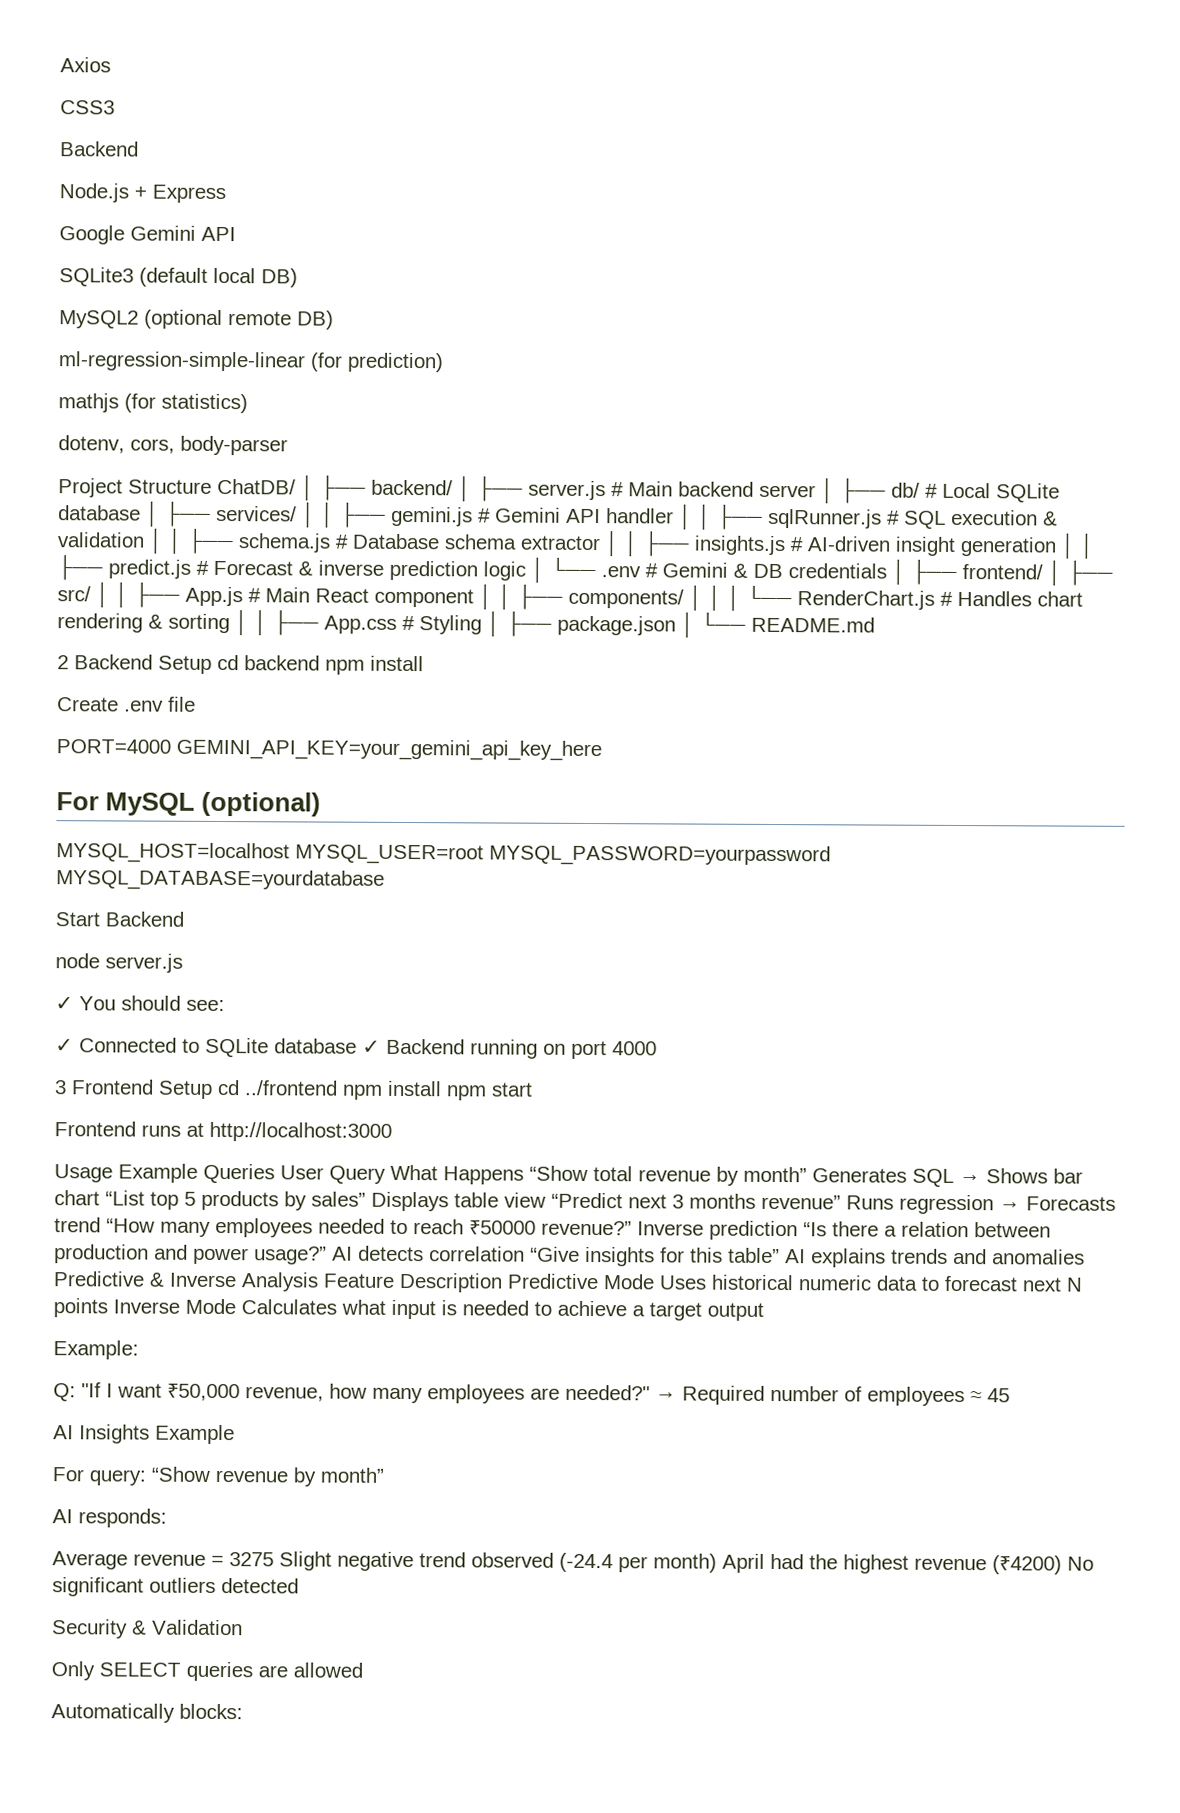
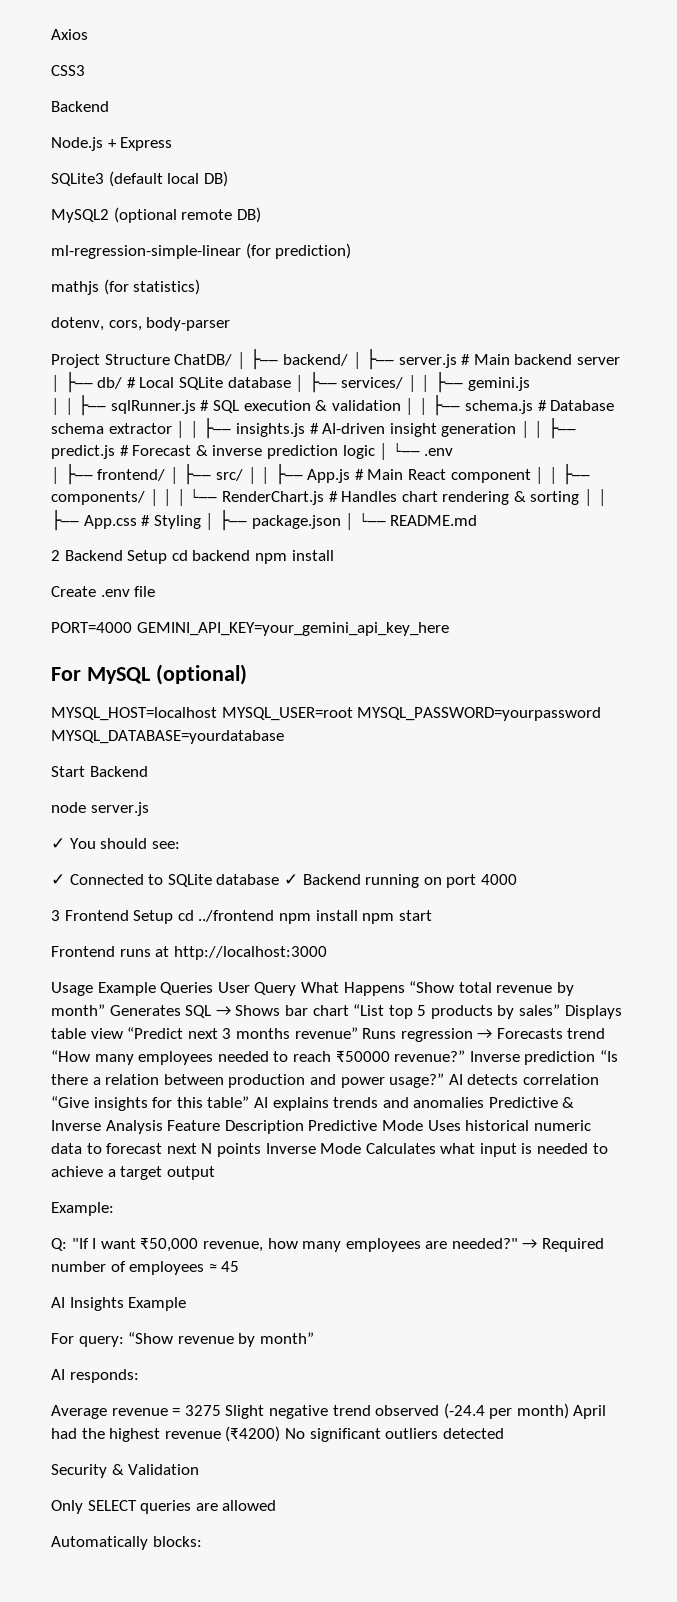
[59,225,236,245] // Google Gemini API -> (173, 144) none
[478,507,674,524] # Gemini API handler -> (530, 384) //
[645,562,887,579] # Gemini & DB credentials -> (454, 452) //

